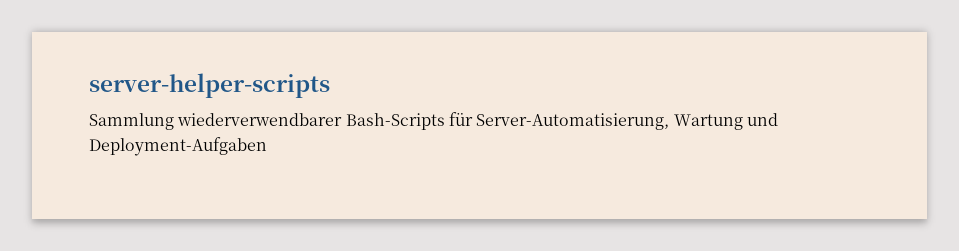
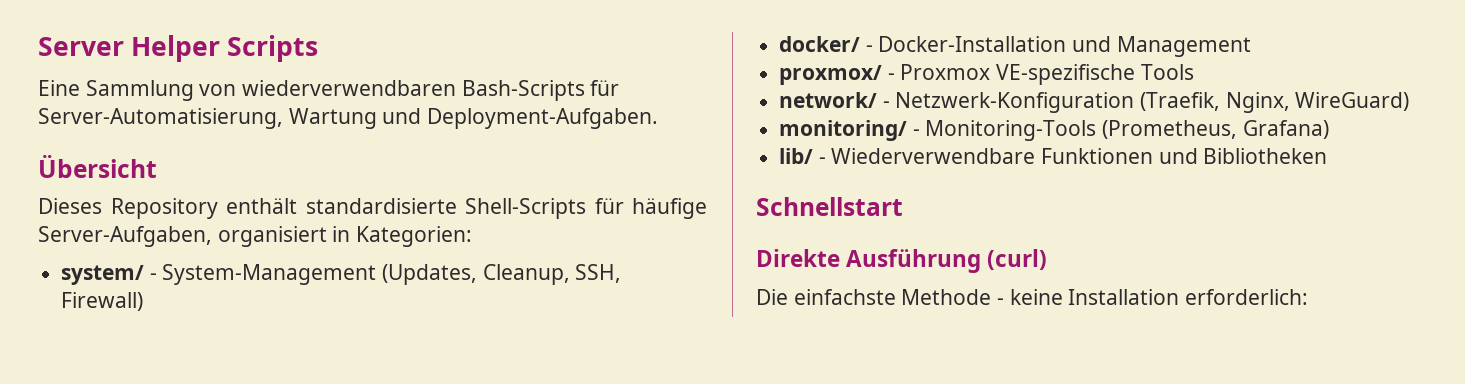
[89,73,330,98] [89,113,343,130] server-helper-scripts // Sammlung wiederverwendbarer -> [38,35,319,62] [38,80,457,101] Server Helper Scripts // Eine Sammlung von wiederverwendbaren
[89,137,267,156] Deployment-Aufgaben -> [427,108,659,129] [38,154,157,178] [38,198,707,219] [38,226,473,247] [61,264,622,285] [61,292,144,311] [779,36,1251,57] [779,64,1194,85] [779,92,1410,113] [779,120,1329,141] [779,148,1328,164] [756,197,903,216] [756,249,1048,273] [756,289,1309,305] Deployment-Aufgaben. // Übersicht // Dieses Repository enthält standardisierte Shell-Scripts für häufige Server-Aufgaben, organisiert in Kategorien: // system/ - System-Management (Updates, Cleanup, SSH, Firewall) // docker/ - Docker-Installation und Management // proxmox/ - Proxmox VE-spezifische Tools // network/ - Netzwerk-Konfiguration (Traefik, Nginx, WireGuard) // monitoring/ - Monitoring-Tools (Prometheus, Grafana) // lib/ - Wiederverwendbare Funktionen und Bibliotheken // Schnellstart // Direkte Ausführung (curl) // Die einfachste Methode - keine Installation erforderlich:

